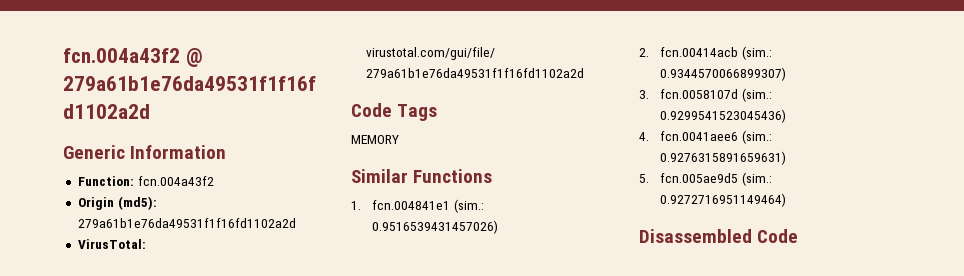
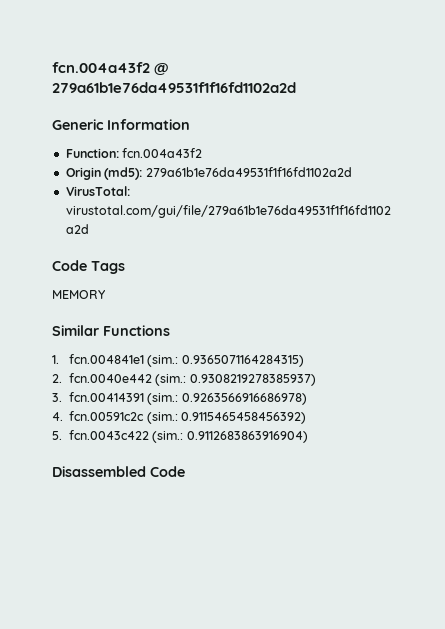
[372,220,499,234] 0.9516539431457026) -> [181,355,304,367] 0.9365071164284315)
[660,46,772,60] [660,67,787,81] [639,88,772,102] [660,109,787,123] [639,130,772,144] [660,151,787,165] [639,172,772,186] [660,193,787,207] fcn.00414acb (sim.: 0.9344570066899307) // 3. fcn.0058107d (sim.: 0.9299541523045436) // 4. fcn.0041aee6 (sim.: 0.9276315891659631) // 5. fcn.005ae9d5 (sim.: 0.9272716951149464) -> [68,373,316,386] [52,392,307,405] [52,411,306,424] [52,430,308,443] fcn.0040e442 (sim.: 0.9308219278385937) // 3. fcn.00414391 (sim.: 0.9263566916686978) // 4. fcn.00591c2c (sim.: 0.9115465458456392) // 5. fcn.0043c422 (sim.: 0.9112683863916904)

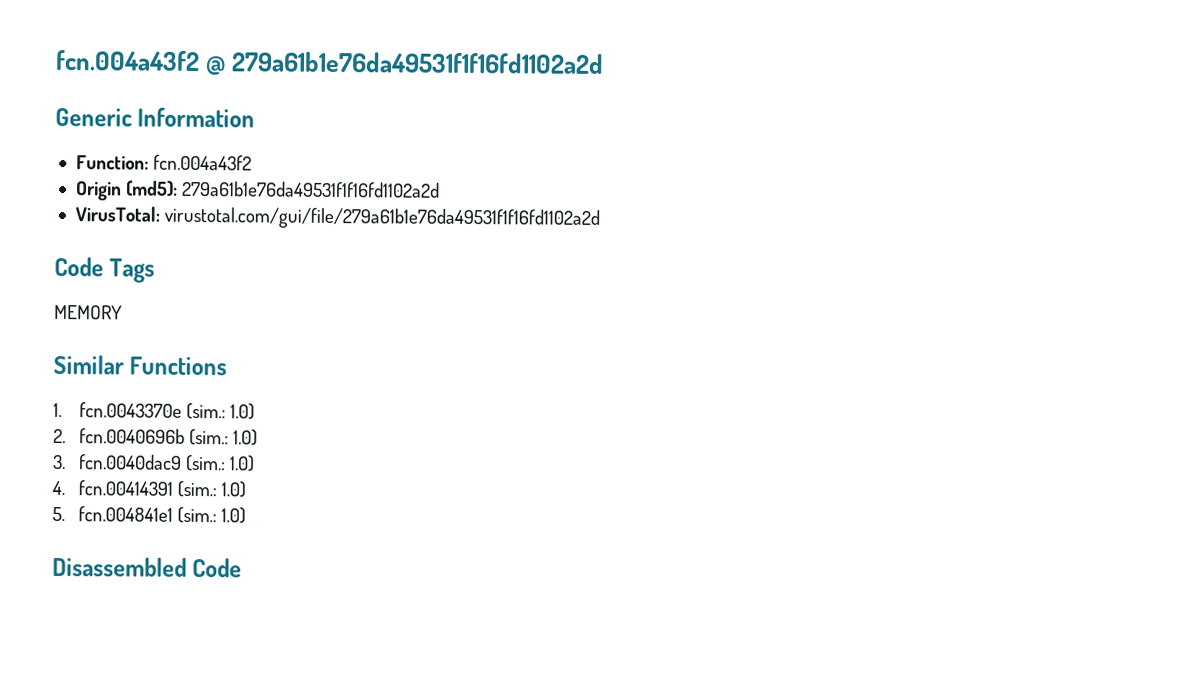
[68,354,304,367] [52,373,316,386] [52,392,307,405] [52,411,306,424] [52,430,308,443] fcn.004841e1 (sim.: 0.9365071164284315) // 2. fcn.0040e442 (sim.: 0.9308219278385937) // 3. fcn.00414391 (sim.: 0.9263566916686978) // 4. fcn.00591c2c (sim.: 0.9115465458456392) // 5. fcn.0043c422 (sim.: 0.9112683863916904) -> [78,402,255,420] [53,428,258,446] [53,454,255,472] [52,480,246,498] [52,506,246,524] fcn.0043370e (sim.: 1.0) // 2. fcn.0040696b (sim.: 1.0) // 3. fcn.0040dac9 (sim.: 1.0) // 4. fcn.00414391 (sim.: 1.0) // 5. fcn.004841e1 (sim.: 1.0)

